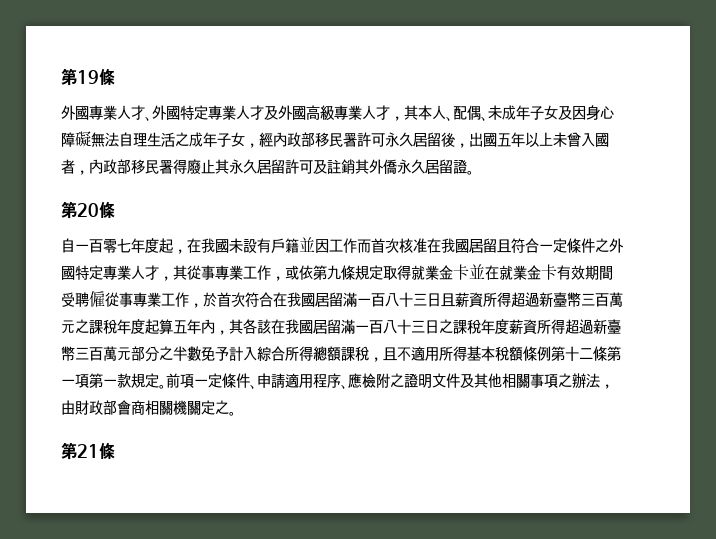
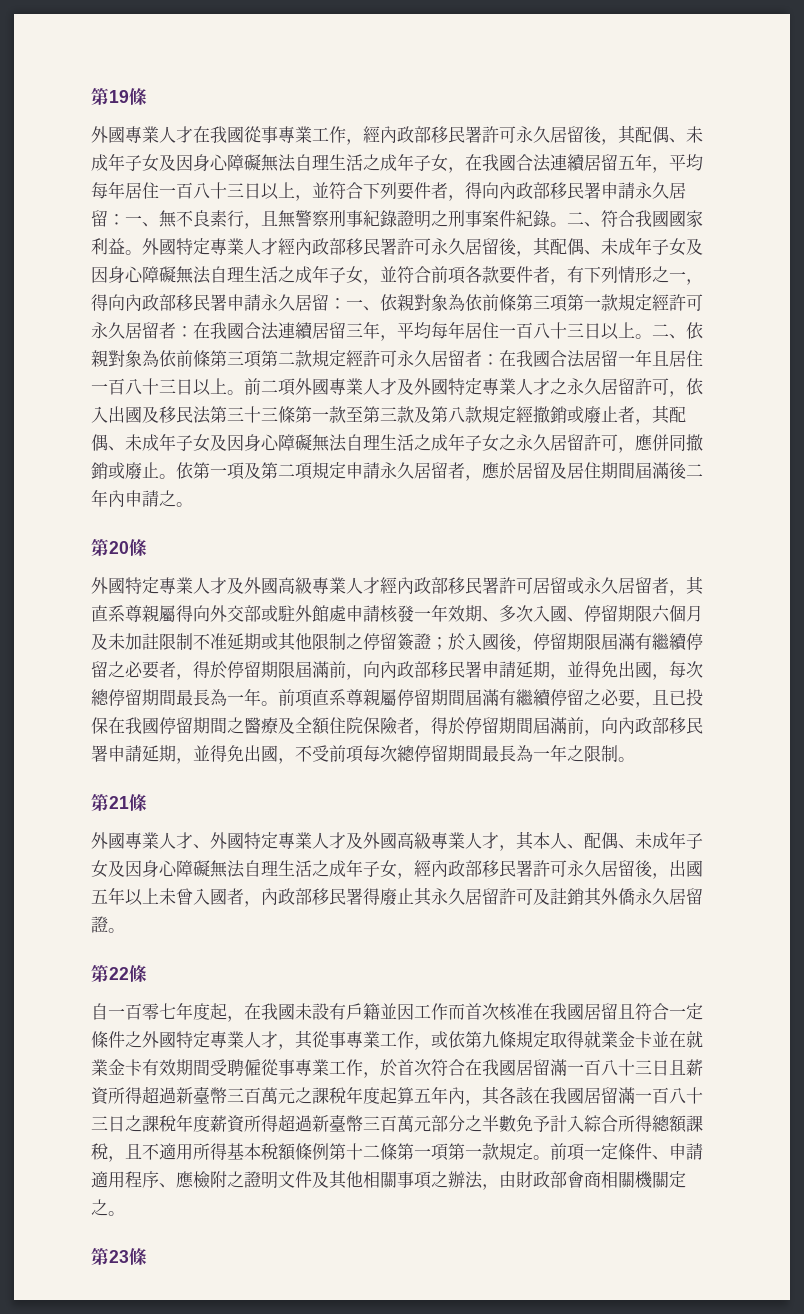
(115, 77) none -> [91,125,703,145] [91,153,703,173] [91,181,686,201] [91,210,703,229] [91,237,703,257] [91,265,703,285] [91,294,703,312] [91,321,703,341] [91,349,703,368] [91,378,703,397] [91,405,686,425] [91,433,703,453] [91,462,703,481] [91,489,193,507] [91,538,147,556] [91,576,704,596] [91,604,703,623] [91,632,703,652] [91,661,703,680] [91,688,703,708] [91,717,703,736] [91,744,635,764] [91,793,147,811] // 外國專業人才在我國從事專業工作，經內政部移民署許可永久居留後，其配偶、未成年子女及因身心障礙無法自理生活之成年子女，在我國合法連續居留五年，平均每年居住一百八十三日以上，並符合下列要件者，得向內政部移民署申請永久居留：一、無不良素行，且無警察刑事紀錄證明之刑事案件紀錄。二、符合我國國家利益。外國特定專業人才經內政部移民署許可永久居留後，其配偶、未成年子女及因身心障礙無法自理生活之成年子女，並符合前項各款要件者，有下列情形之一，得向內政部移民署申請永久居留：一、依親對象為依前條第三項第一款規定經許可永久居留者：在我國合法連續居留三年，平均每年居住一百八十三日以上。二、依親對象為依前條第三項第二款規定經許可永久居留者：在我國合法居留一年且居住一百八十三日以上。前二項外國專業人才及外國特定專業人才之永久居留許可，依入出國及移民法第三十三條第一款至第三款及第八款規定經撤銷或廢止者，其配偶、未成年子女及因身心障礙無法自理生活之成年子女之永久居留許可，應併同撤銷或廢止。依第一項及第二項規定申請永久居留者，應於居留及居住期間屆滿後二年內申請之。 // 第20條 // 外國特定專業人才及外國高級專業人才經內政部移民署許可居留或永久居留者，其直系尊親屬得向外交部或駐外館處申請核發一年效期、多次入國、停留期限六個月及未加註限制不准延期或其他限制之停留簽證；於入國後，停留期限屆滿有繼續停留之必要者，得於停留期限屆滿前，向內政部移民署申請延期，並得免出國，每次總停留期間最長為一年。前項直系尊親屬停留期間屆滿有繼續停留之必要，且已投保在我國停留期間之醫療及全額住院保險者，得於停留期間屆滿前，向內政部移民署申請延期，並得免出國，不受前項每次總停留期間最長為一年之限制。 // 第21條
[77,203,99,217] 20 -> [109,967,129,980] 22
[77,444,99,458] 21 -> [109,1250,129,1263] 23

